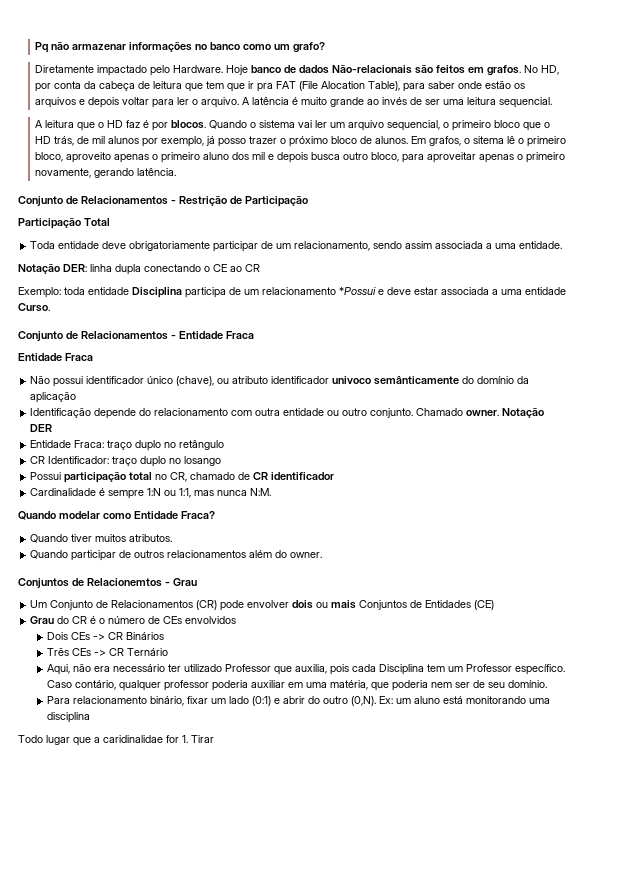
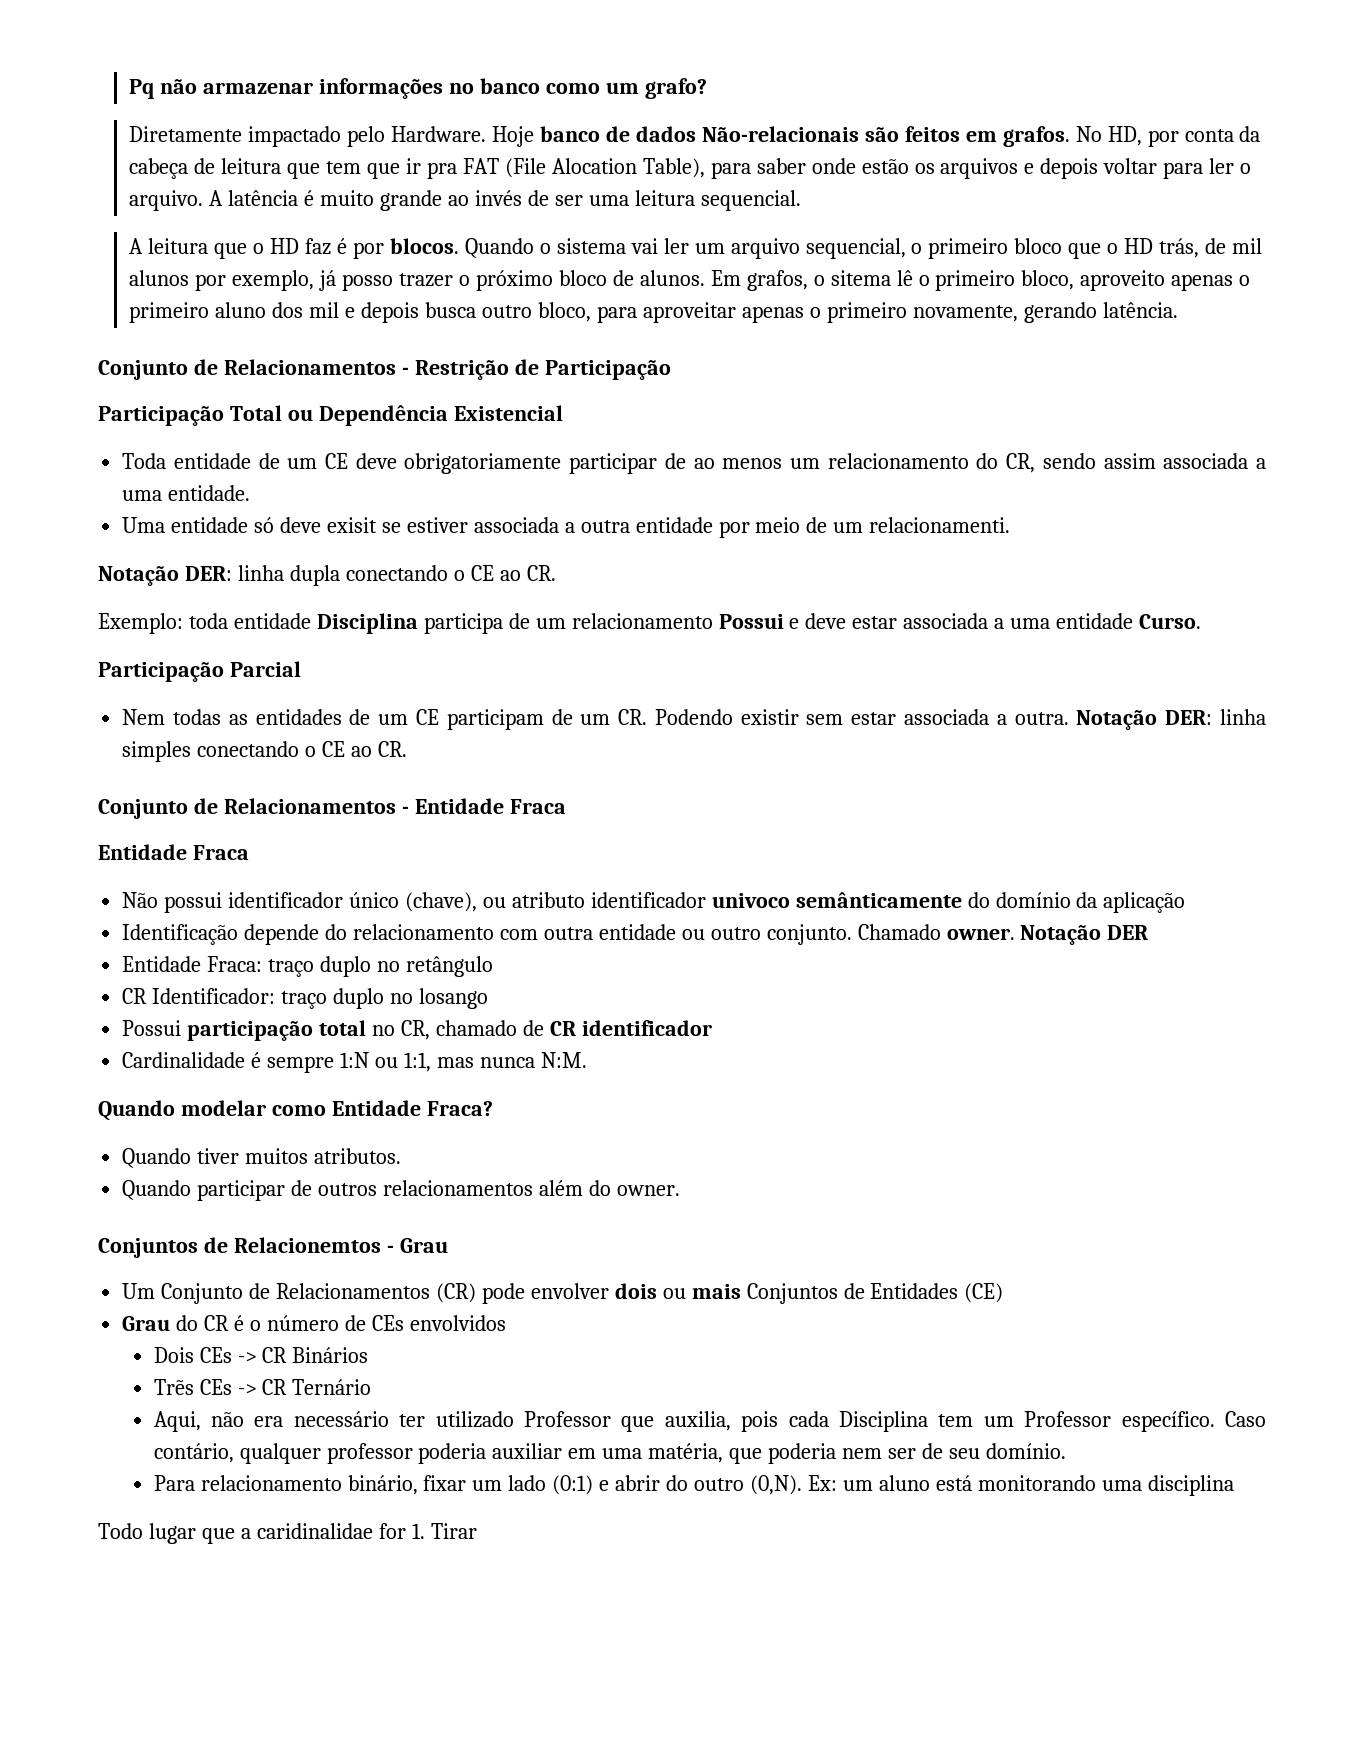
(110, 222) none -> [287,405,563,426] ou Dependência Existencial
(100, 245) none -> [258,453,349,469] de um CE
[276,241,371,251] um relacionamento, -> [693,453,1036,473] ao menos um relacionamento do CR,
(563, 245) none -> [122,517,1011,538] // Uma entidade só deve exisit se estiver associada a outra entidade por meio de um relacionamenti.
[245,264,260,272] CR -> [526,565,556,581] CR.
[339,287,376,295] *Possui -> [718,614,784,629] Possui
(50, 307) none -> [98,661,301,682] [122,709,1266,730] [122,741,407,762] // Participação Parcial // Nem todas as entidades de um CE participam de um CR. Podendo existir sem estar associada a outra. Notação DER: linha simples conectando o CE ao CR.

